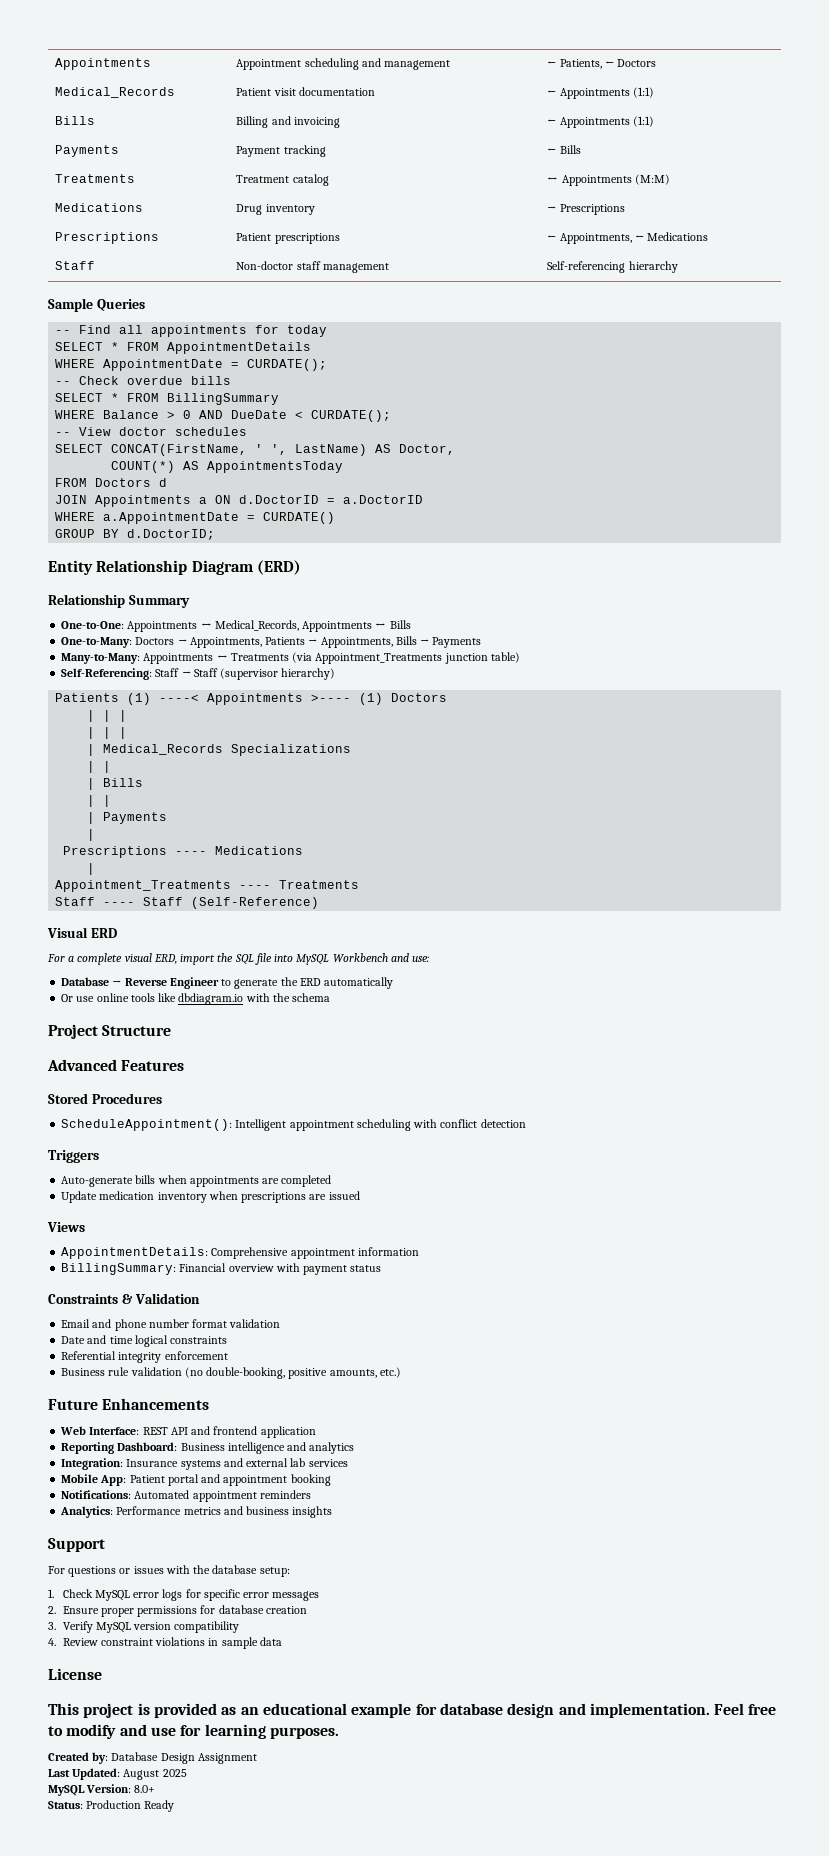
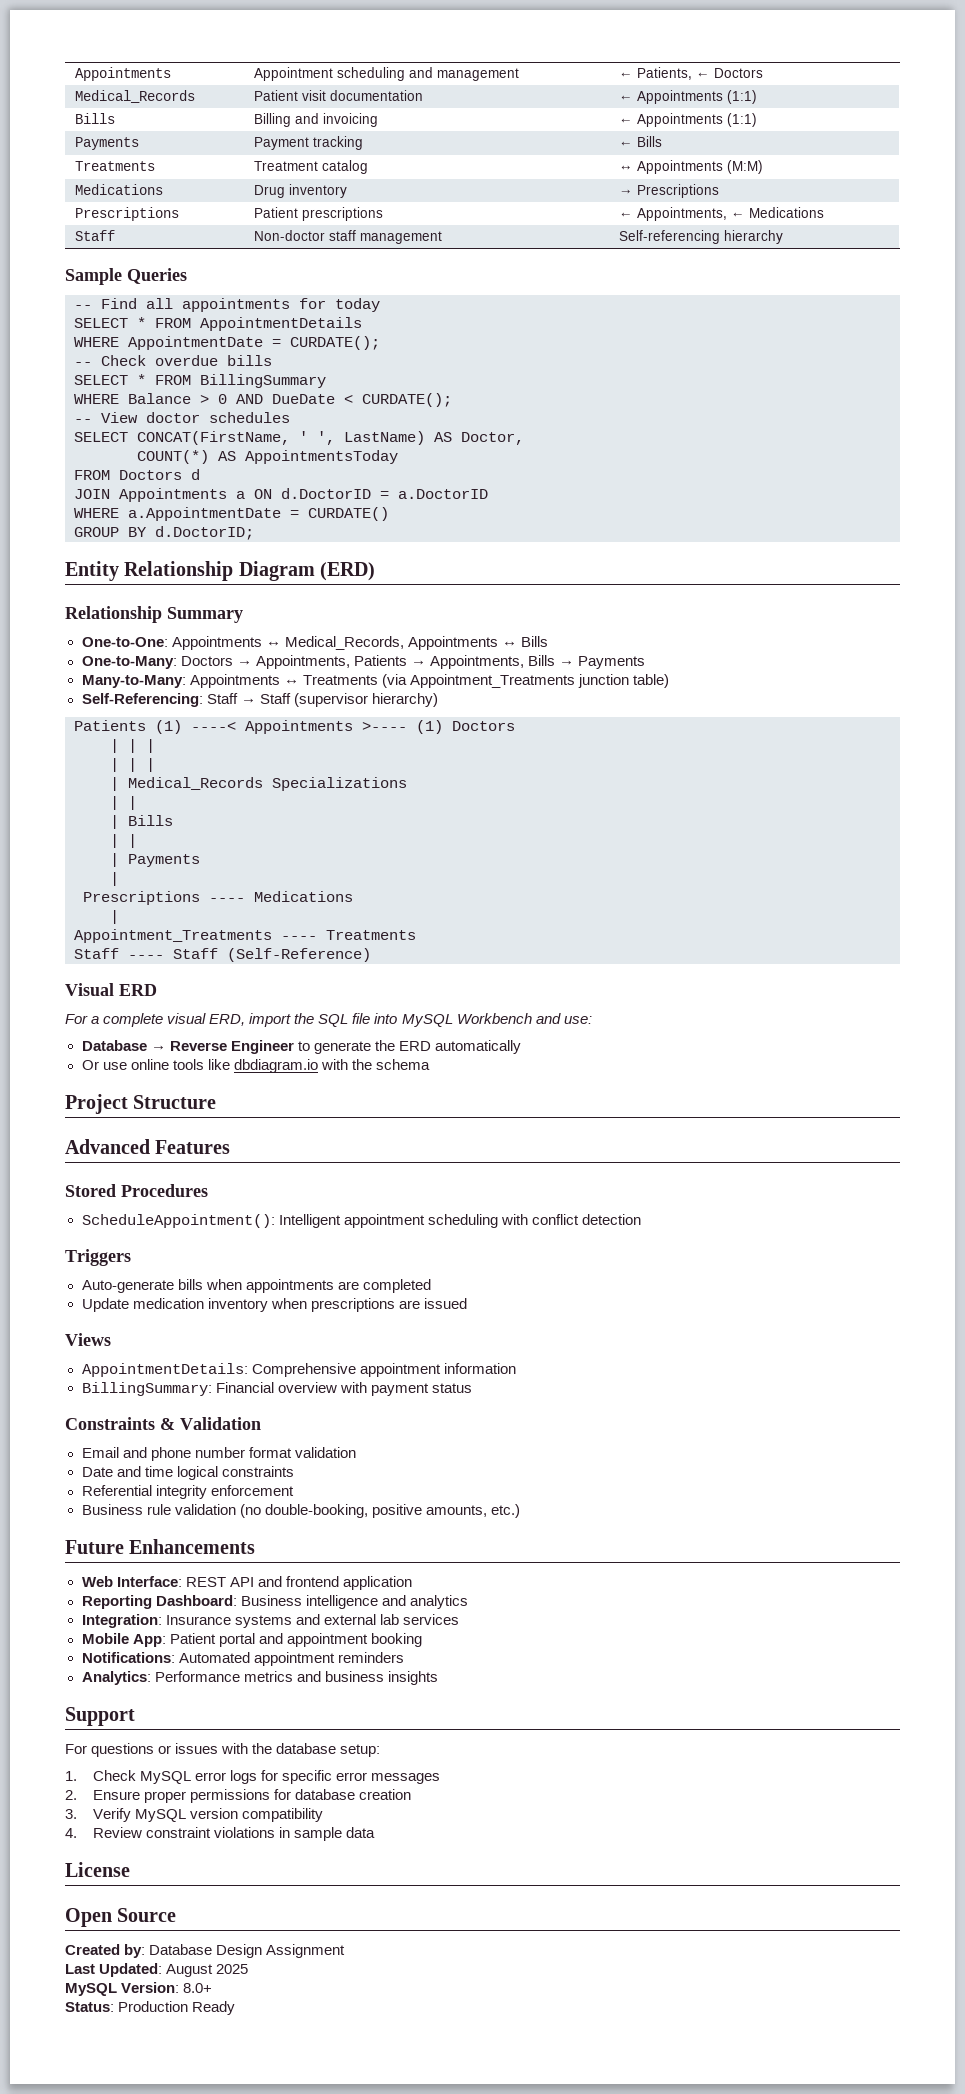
[48,1703,777,1718] [48,1724,339,1739] This project is provided as an educational example for database design and implementation. Feel free to modify and use for learning purposes. -> [65,1908,177,1927] Open Source

